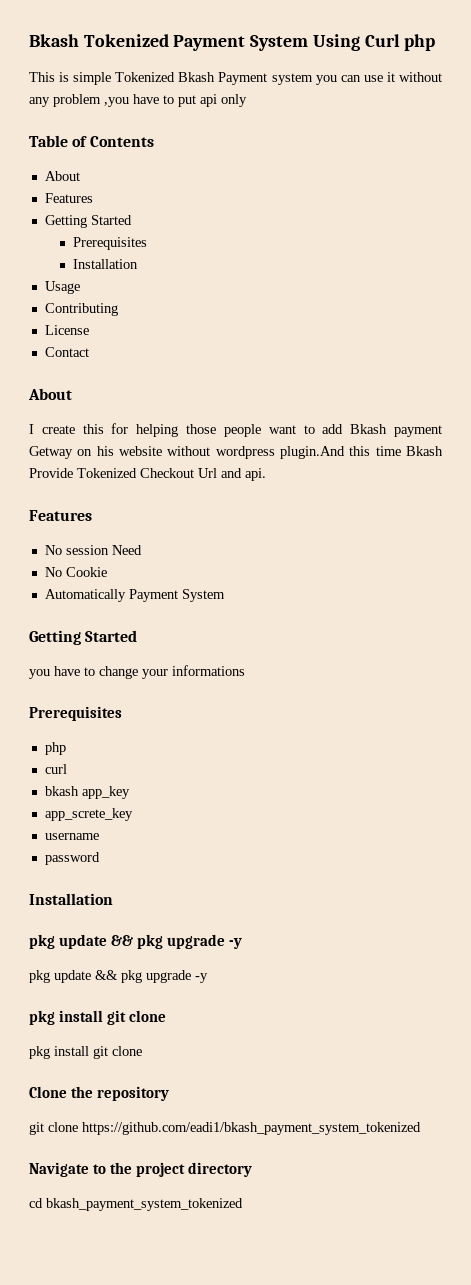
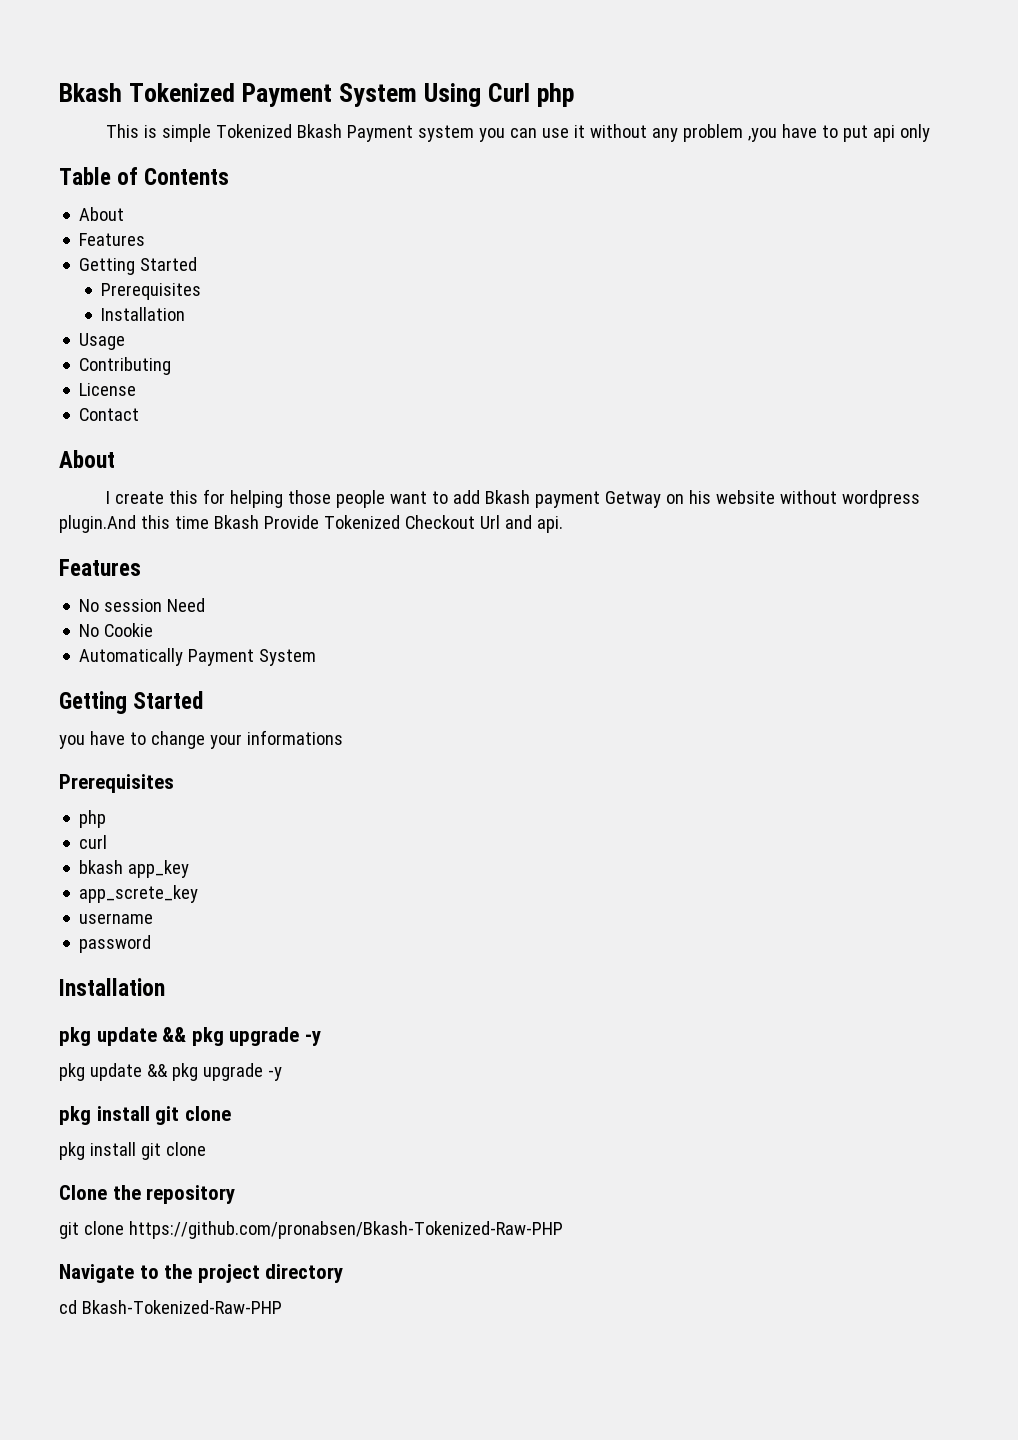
[82,1122,421,1135] https://github.com/eadi1/bkash_payment_system_tokenized -> [128,1221,563,1239] https://github.com/pronabsen/Bkash-Tokenized-Raw-PHP
[46,1198,243,1211] bkash_payment_system_tokenized -> [81,1300,282,1314] Bkash-Tokenized-Raw-PHP

